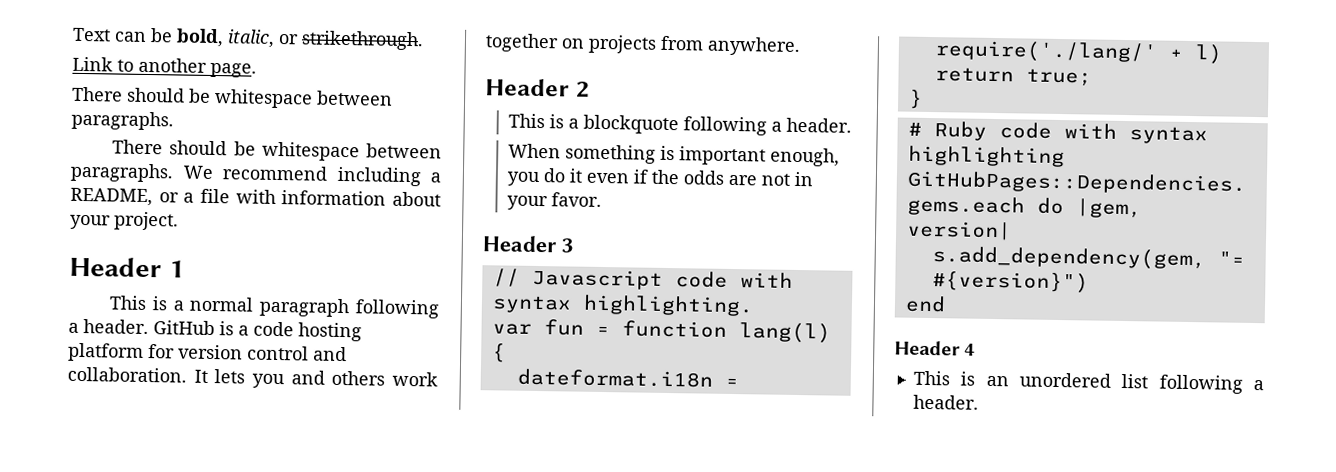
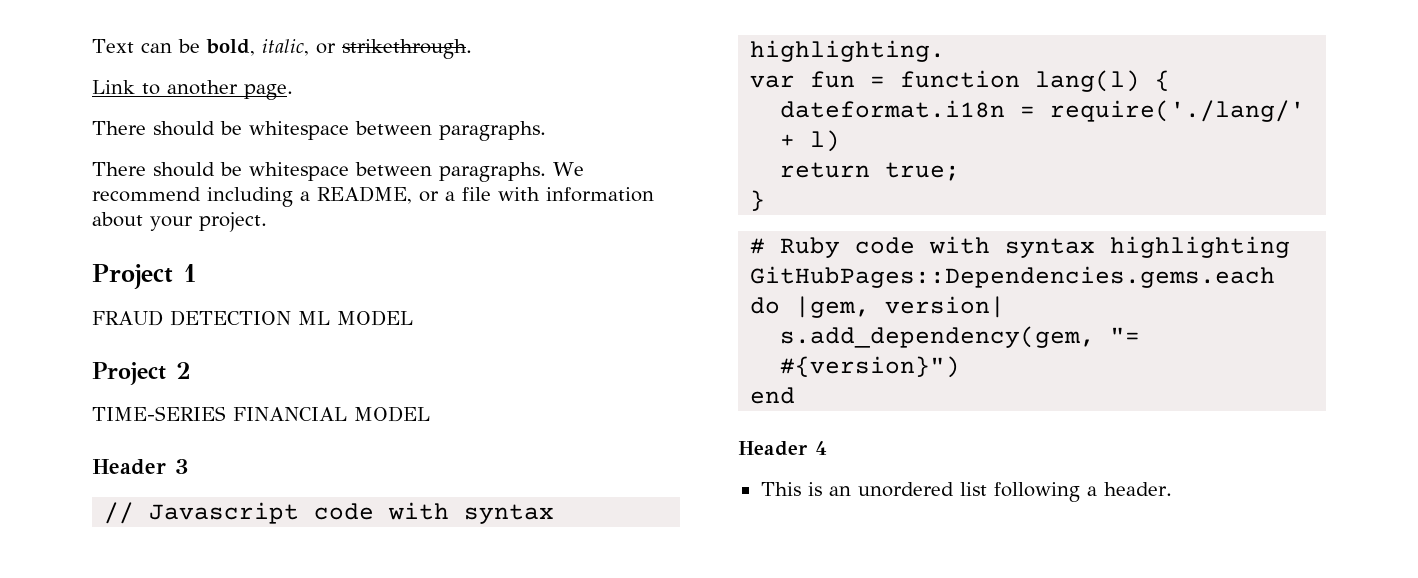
[69,256,162,278] Header -> [92,264,173,289] Project
[109,295,439,319] [68,319,362,342] [68,342,347,362] [67,366,438,389] [485,33,801,57] [485,78,590,98] [508,113,853,136] [508,143,841,167] [507,168,814,187] [507,192,603,211] This is a normal paragraph following a header. GitHub is a code hosting platform for version control and collaboration. It lets you and others work together on projects from anywhere. // Header 2 // This is a blockquote following a header. // When something is important enough, you do it even if the odds are not in your favor. -> [92,310,413,326] [92,362,191,385] [92,406,430,422] FRAUD DETECTION ML MODEL // Project 2 // TIME-SERIES FINANCIAL MODEL

